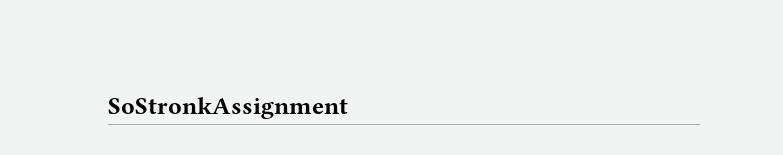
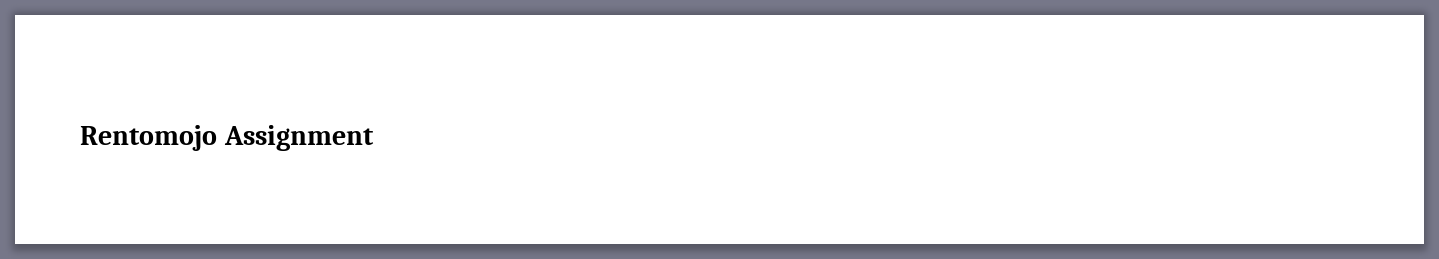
[108,97,348,119] SoStronkAssignment -> [80,125,374,151] Rentomojo Assignment

